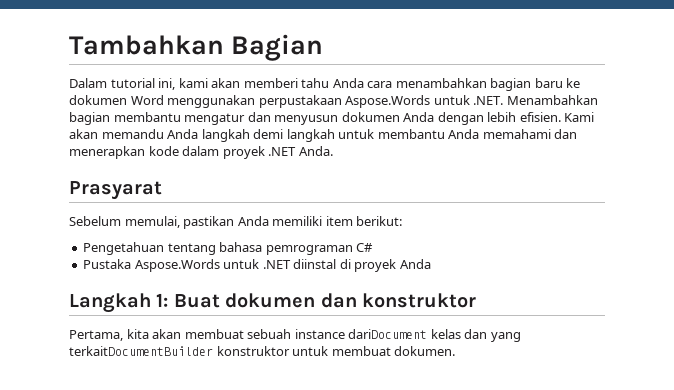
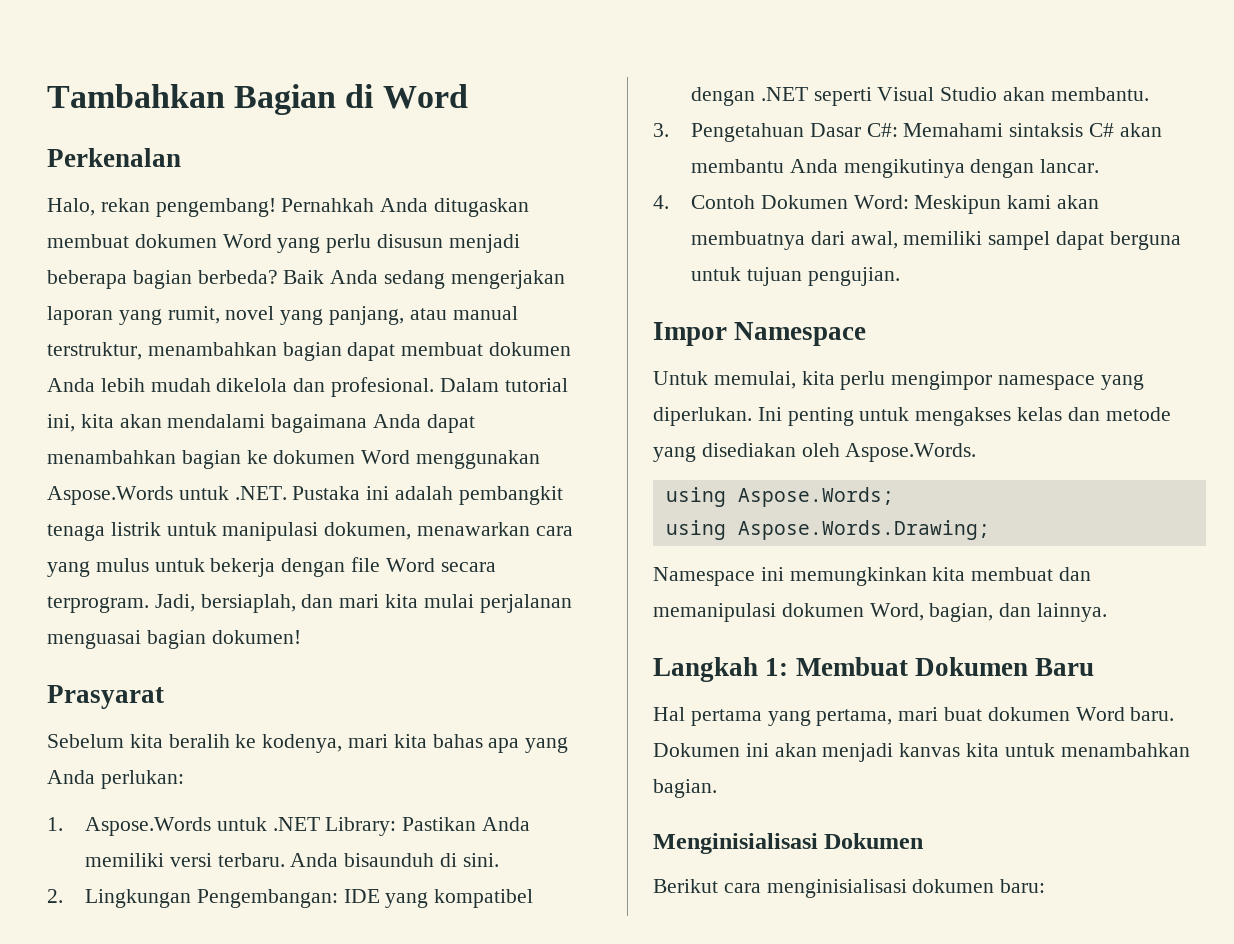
[69,78,563,91] // Dalam tutorial ini, kami akan memberi tahu Anda cara menambahkan bagian baru -> [345,84,468,109] [47,148,181,167] [47,198,530,217] [47,234,520,253] [47,270,565,289] [47,306,518,325] [47,342,572,361] [47,377,568,397] [47,414,475,433] [47,450,241,469] di Word // Perkenalan // Halo, rekan pengembang! Pernahkah Anda ditugaskan membuat dokumen Word yang perlu disusun menjadi beberapa bagian berbeda? Baik Anda sedang mengerjakan laporan yang rumit, novel yang panjang, atau manual terstruktur, menambahkan bagian dapat membuat dokumen Anda lebih mudah dikelola dan profesional. Dalam tutorial ini, kita akan mendalami bagaimana Anda dapat menambahkan bagian
[258,95,342,108] perpustakaan -> (541, 459) none
[506,95,598,105] [69,112,595,125] [69,129,578,142] [69,146,333,159] [69,181,162,200] [69,216,403,229] [83,242,374,255] [83,259,431,272] [69,293,476,313] [69,329,521,342] [69,346,456,356] Menambahkan bagian membantu mengatur dan menyusun dokumen Anda dengan lebih efisien. Kami akan memandu Anda langkah demi langkah untuk membantu Anda memahami dan menerapkan kode dalam proyek .NET Anda. // Prasyarat // Sebelum memulai, pastikan Anda memiliki item berikut: // Pengetahuan tentang bahasa pemrograman C# // Pustaka Aspose.Words untuk .NET diinstal di proyek Anda // Langkah 1: Buat dokumen dan konstruktor // Pertama, kita akan membuat sebuah instance dariDocument kelas dan yang terkaitDocumentBuilder konstruktor untuk membuat dokumen. -> [292,486,563,505] [47,522,573,541] [47,557,496,577] [47,594,572,613] [47,630,301,649] [47,685,164,709] [47,734,569,753] [47,770,184,789] [47,817,530,836] [84,853,499,867] [47,889,534,908] [690,87,1149,106] [653,123,1162,142] [690,159,1100,178] [653,195,1099,214] [690,231,1181,250] [690,267,900,286] [653,322,867,346] [653,371,1144,390] [653,407,1171,426] [653,443,977,462] [665,487,894,507] [665,520,990,540] [653,567,1092,586] [653,603,1108,622] [653,657,1095,682] [653,707,1175,726] [653,743,1190,762] [653,779,717,798] [653,833,924,854] [653,879,1046,898] Pustaka ini adalah pembangkit tenaga listrik untuk manipulasi dokumen, menawarkan cara yang mulus untuk bekerja dengan file Word secara terprogram. Jadi, bersiaplah, dan mari kita mulai perjalanan menguasai bagian dokumen! // Prasyarat // Sebelum kita beralih ke kodenya, mari kita bahas apa yang Anda perlukan: // 1. Aspose.Words untuk .NET Library: Pastikan Anda memiliki versi terbaru. Anda bisaunduh di sini. // 2. Lingkungan Pengembangan: IDE yang kompatibel dengan .NET seperti Visual Studio akan membantu. // 3. Pengetahuan Dasar C#: Memahami sintaksis C# akan membantu Anda mengikutinya dengan lancar. // 4. Contoh Dokumen Word: Meskipun kami akan membuatnya dari awal, memiliki sampel dapat berguna untuk tujuan pengujian. // Impor Namespace // Untuk memulai, kita perlu mengimpor namespace yang diperlukan. Ini penting untuk mengakses kelas dan metode yang disediakan oleh Aspose.Words. // using Aspose.Words; // using Aspose.Words.Drawing; // Namespace ini memungkinkan kita membuat dan memanipulasi dokumen Word, bagian, dan lainnya. // Langkah 1: Membuat Dokumen Baru // Hal pertama yang pertama, mari buat dokumen Word baru. Dokumen ini akan menjadi kanvas kita untuk menambahkan bagian. // Menginisialisasi Dokumen // Berikut cara menginisialisasi dokumen baru:

